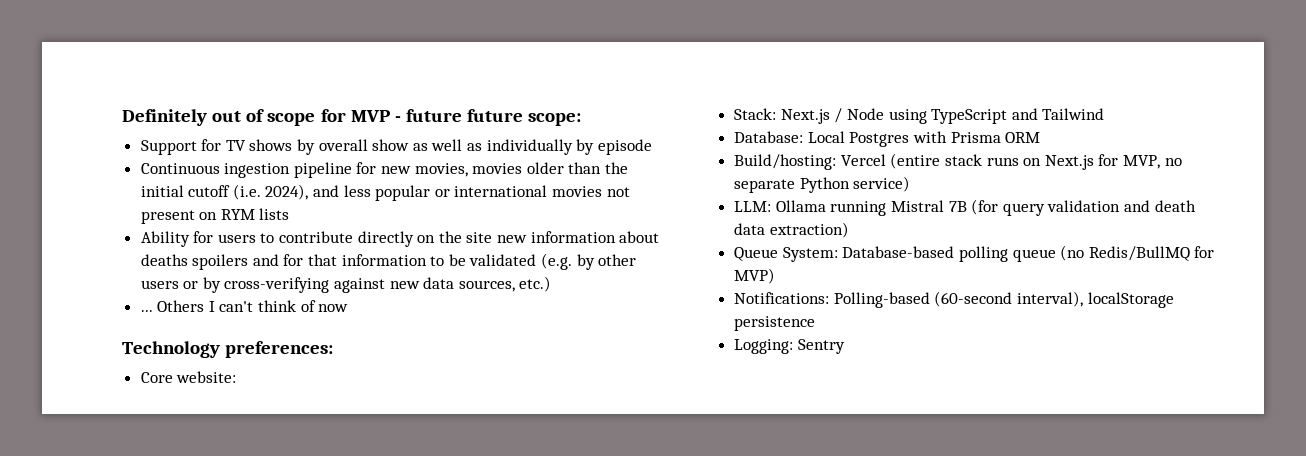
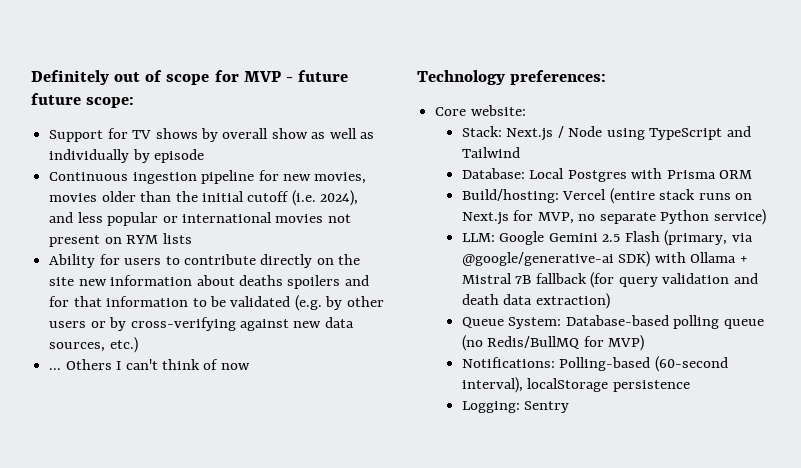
[775,200,887,216] Ollama running -> [499,230,753,246] [462,251,748,267] Google Gemini 2.5 Flash (primary, via @google/generative-ai SDK) with Ollama +
(967, 206) none -> [535,273,587,284] fallback

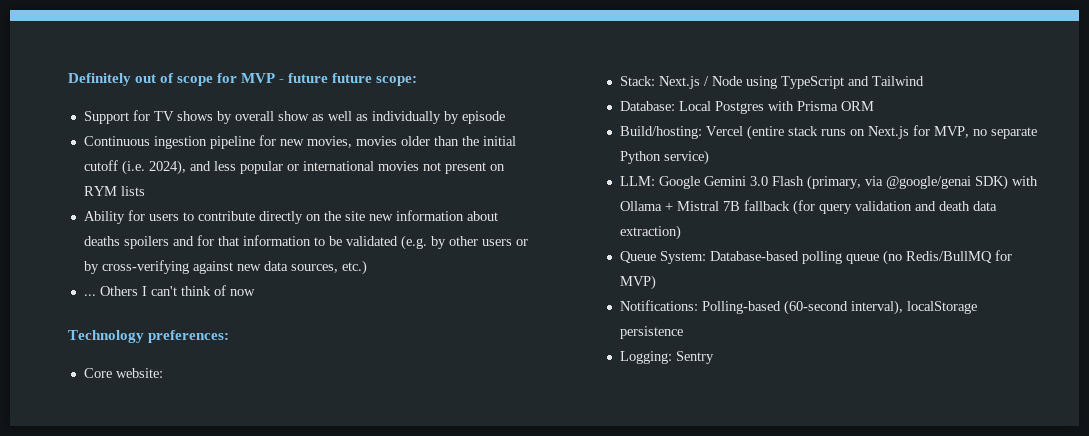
[602,234,621,242] 2.5 -> [749,176,768,186] 3.0
[462,252,615,266] @google/generative-ai -> [885,176,971,189] @google/genai

